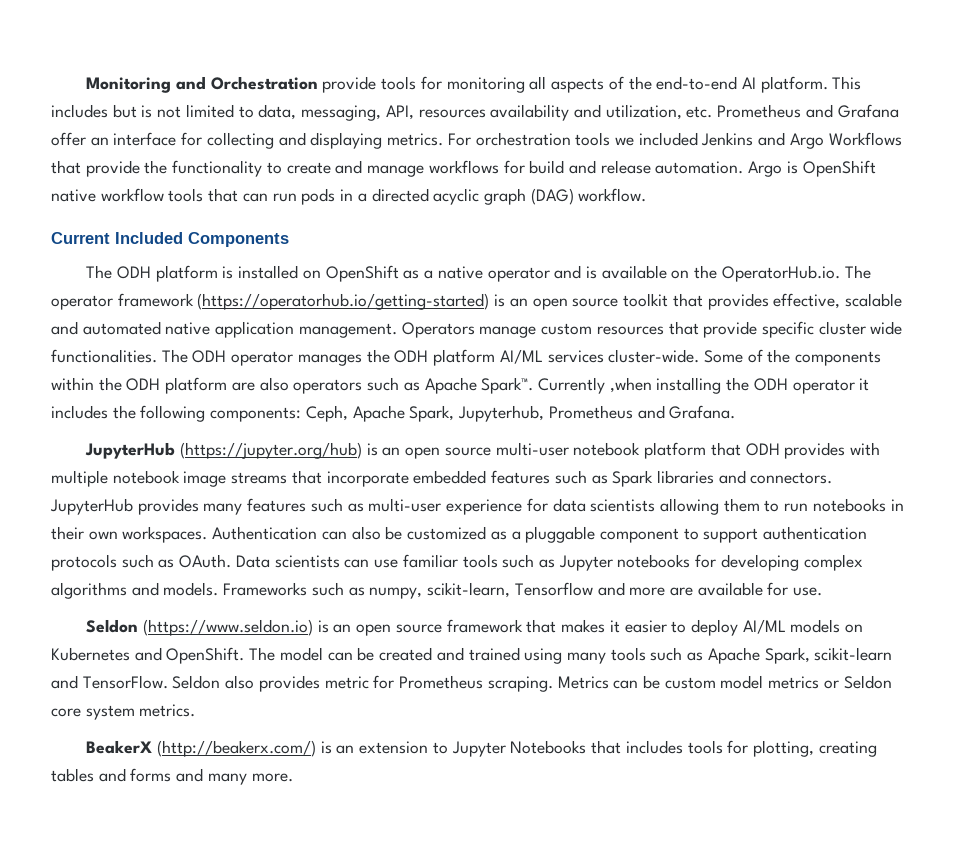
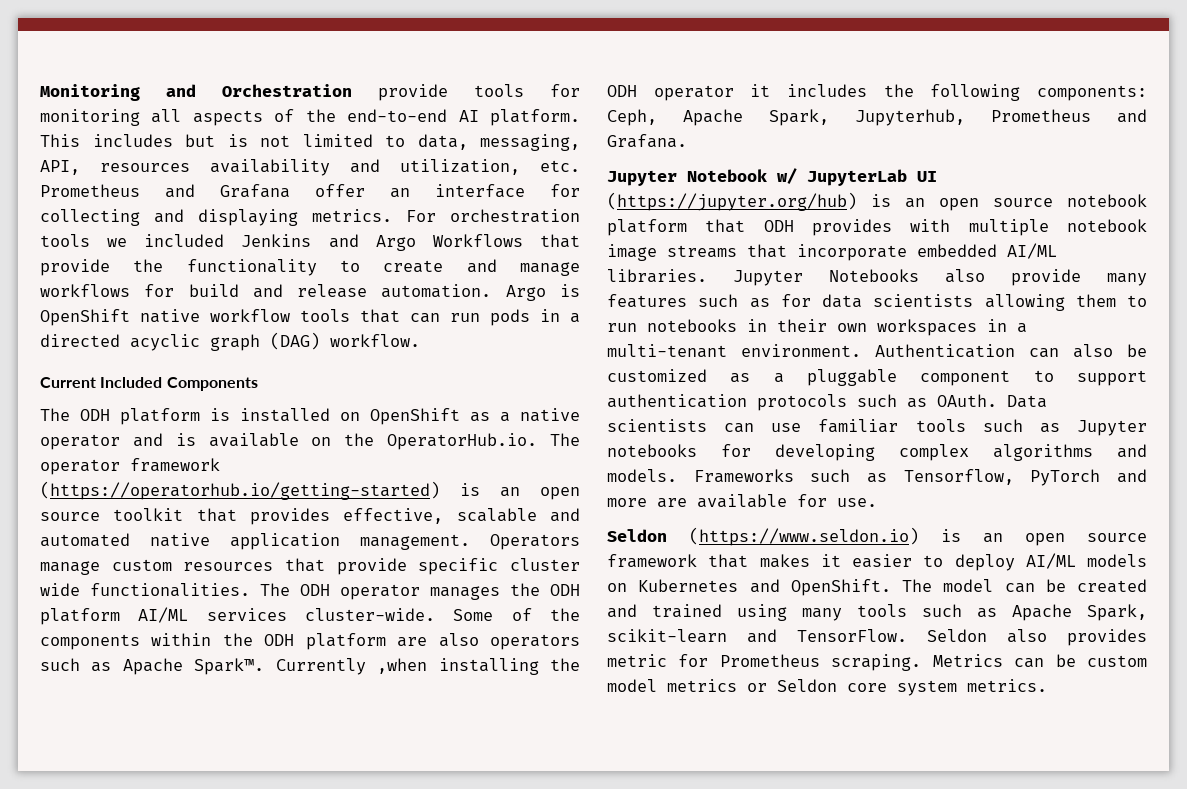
[85,442,176,459] JupyterHub -> [607,168,937,186] Jupyter Notebook w/ JupyterLab UI
[495,442,569,456] multi-user -> (1053, 202) none
[491,470,833,487] [50,498,199,515] features such as Spark libraries and connectors. JupyterHub provides -> [1007,243,1057,259] [607,269,1081,286] AI/ML libraries. Jupyter Notebooks also provide
[368,498,523,515] multi-user experience -> (770, 303) none
[122,526,208,543] workspaces. -> [877,319,1027,336] [607,344,861,358] workspaces in a multi-tenant environment.
[369,582,593,599] numpy, scikit-learn, Tensorflow -> [903,469,1101,486] Tensorflow, PyTorch
[86,740,877,757] [51,768,293,785] // BeakerX (http://beakerx.com/) is an extension to Jupyter Notebooks that includes tools for plotting, creating tables and forms and many more. -> (1047, 685) none

